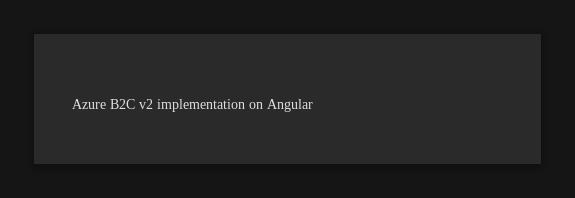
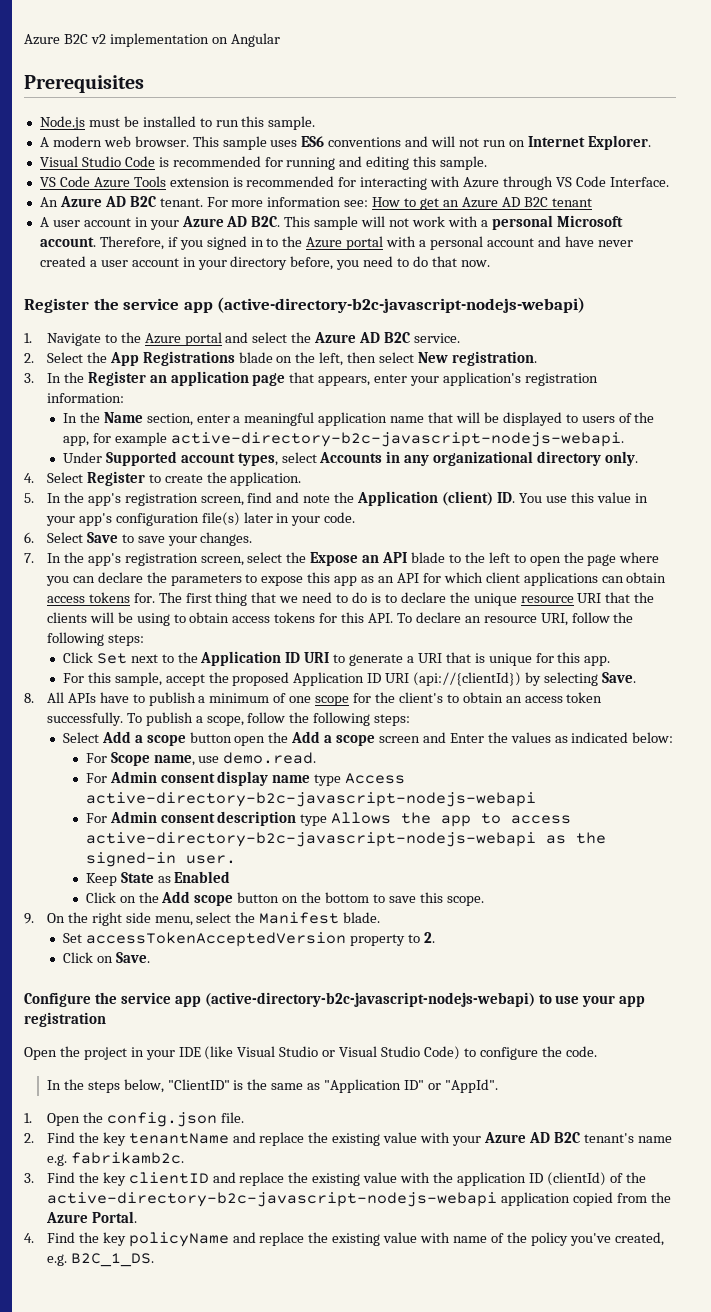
(313, 105) none -> [24,75,144,93] [39,116,316,130] [39,135,651,150] [39,156,488,170] [39,176,669,190] [39,196,592,210] [39,215,623,230] [39,236,633,250] [39,256,490,270] [24,297,586,313] [24,332,460,346] [24,351,537,366] [24,371,598,386] [46,393,124,403] [62,412,655,426] [62,432,624,447] [62,451,638,466] [24,471,302,486] [24,491,648,506] [45,512,356,526] [24,532,253,546] [24,552,660,566] [45,572,667,586] [46,592,655,606] [46,612,634,626] [46,632,144,646] [62,651,611,666] [62,672,636,686] [24,692,603,706] [46,712,411,726] [62,731,674,746] [85,752,317,766] [85,771,406,786] [85,792,536,807] [85,811,572,827] [85,832,606,847] [85,852,236,867] [85,871,231,886] [85,891,484,906] [24,912,381,926] [62,932,435,947] [62,952,150,963] [24,992,646,1007] [24,1012,106,1027] [24,1046,597,1060] [46,1079,498,1093] [24,1112,244,1127] [24,1132,672,1146] [46,1152,184,1166] [24,1172,646,1186] [46,1192,671,1207] [45,1211,137,1223] [24,1232,664,1247] [46,1253,154,1267] // Prerequisites // Node.js must be installed to run this sample. // A modern web browser. This sample uses ES6 conventions and will not run on Internet Explorer. // Visual Studio Code is recommended for running and editing this sample. // VS Code Azure Tools extension is recommended for interacting with Azure through VS Code Interface. // An Azure AD B2C tenant. For more information see: How to get an Azure AD B2C tenant // A user account in your Azure AD B2C. This sample will not work with a personal Microsoft account. Therefore, if you signed in to the Azure portal with a personal account and have never created a user account in your directory before, you need to do that now. // Register the service app (active-directory-b2c-javascript-nodejs-webapi) // 1. Navigate to the Azure portal and select the Azure AD B2C service. // 2. Select the App Registrations blade on the left, then select New registration. // 3. In the Register an application page that appears, enter your application's registration information: // In the Name section, enter a meaningful application name that will be displayed to users of the app, for example active-directory-b2c-javascript-nodejs-webapi. // Under Supported account types, select Accounts in any organizational directory only. // 4. Select Register to create the application. // 5. In the app's registration screen, find and note the Application (client) ID. You use this value in your app's configuration file(s) later in your code. // 6. Select Save to save your changes. // 7. In the app's registration screen, select the Expose an API blade to the left to open the page where you can declare the parameters to expose this app as an API for which client applications can obtain access tokens for. The first thing that we need to do is to declare the unique resource URI that the clients will be using to obtain access tokens for this API. To declare an resource URI, follow the following steps: // Click Set next to the Application ID URI to generate a URI that is unique for this app. // For this sample, accept the proposed Application ID URI (api://{clientId}) by selecting Save. // 8. All APIs have to publish a minimum of one scope for the client's to obtain an access token successfully. To publish a scope, follow the following steps: // Select Add a scope button open the Add a scope screen and Enter the values as indicated below: // For Scope name, use demo.read. // For Admin consent display name type Access active-directory-b2c-javascript-nodejs-webapi // For Admin consent description type Allows the app to access active-directory-b2c-javascript-nodejs-webapi as the signed-in user. // Keep State as Enabled // Click on the Add scope button on the bottom to save this scope. // 9. On the right side menu, select the Manifest blade. // Set accessTokenAcceptedVersion property to 2. // Click on Save. // Configure the service app (active-directory-b2c-javascript-nodejs-webapi) to use your app registration // Open the project in your IDE (like Visual Studio or Visual Studio Code) to configure the code. // In the steps below, "ClientID" is the same as "Application ID" or "AppId". // 1. Open the config.json file. // 2. Find the key tenantName and replace the existing value with your Azure AD B2C tenant's name e.g. fabrikamb2c. // 3. Find the key clientID and replace the existing value with the application ID (clientId) of the active-directory-b2c-javascript-nodejs-webapi application copied from the Azure Portal. // 4. Find the key policyName and replace the existing value with name of the policy you've created, e.g. B2C_1_DS.

